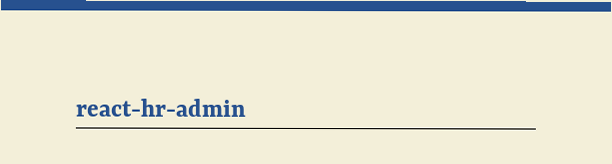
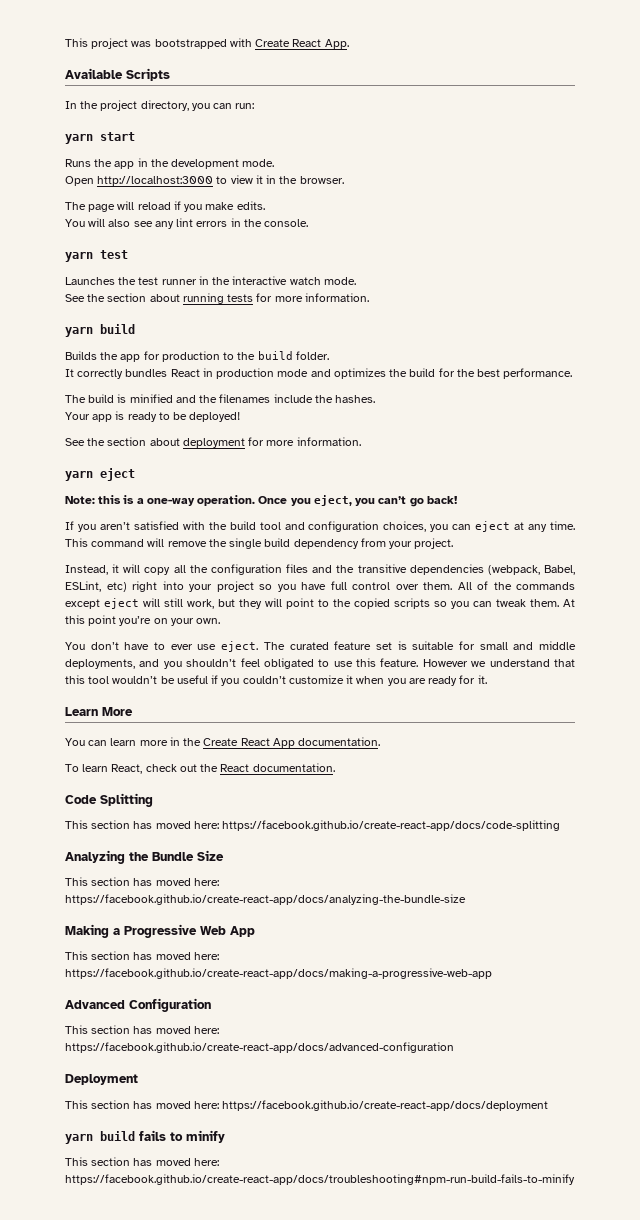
[75,98,246,117] react-hr-admin -> [65,38,349,49] [65,68,170,81] [65,100,255,111] [65,132,135,144] [65,158,275,169] [65,175,344,186] [65,201,265,212] [65,218,309,229] [65,250,128,262] [65,276,356,285] [65,293,369,304] [65,324,135,337] [65,351,329,362] [65,368,573,379] [65,394,376,403] [65,411,241,422] [65,437,361,448] [65,468,135,481] [65,495,457,507] [65,521,575,532] [65,538,454,549] [65,564,575,575] [65,581,575,592] [65,598,575,609] [65,615,221,626] [65,641,576,652] [65,658,575,669] [65,675,487,686] [65,707,133,716] [65,737,381,748] [65,763,335,774] [65,793,153,807] [65,820,561,831] [65,850,224,864] [65,877,219,886] [65,894,466,905] [65,924,255,938] [65,951,219,960] [65,968,492,979] [65,998,211,1012] [65,1025,219,1034] [65,1042,454,1053] [65,1074,138,1085] [65,1100,549,1111] [65,1130,225,1144] [65,1157,219,1166] [65,1174,575,1185] This project was bootstrapped with Create React App. // Available Scripts // In the project directory, you can run: // yarn start // Runs the app in the development mode. // Open http://localhost:3000 to view it in the browser. // The page will reload if you make edits. // You will also see any lint errors in the console. // yarn test // Launches the test runner in the interactive watch mode. // See the section about running tests for more information. // yarn build // Builds the app for production to the build folder. // It correctly bundles React in production mode and optimizes the build for the best performance. // The build is minified and the filenames include the hashes. // Your app is ready to be deployed! // See the section about deployment for more information. // yarn eject // Note: this is a one-way operation. Once you eject, you can’t go back! // If you aren’t satisfied with the build tool and configuration choices, you can eject at any time. This command will remove the single build dependency from your project. // Instead, it will copy all the configuration files and the transitive dependencies (webpack, Babel, ESLint, etc) right into your project so you have full control over them. All of the commands except eject will still work, but they will point to the copied scripts so you can tweak them. At this point you’re on your own. // You don’t have to ever use eject. The curated feature set is suitable for small and middle deployments, and you shouldn’t feel obligated to use this feature. However we understand that this tool wouldn’t be useful if you couldn’t customize it when you are ready for it. // Learn More // You can learn more in the Create React App documentation. // To learn React, check out the React documentation. // Code Splitting // This section has moved here: https://facebook.github.io/create-react-app/docs/code-splitting // Analyzing the Bundle Size // This section has moved here: https://facebook.github.io/create-react-app/docs/analyzing-the-bundle-size // Making a Progressive Web App // This section has moved here: https://facebook.github.io/create-react-app/docs/making-a-progressive-web-app // Advanced Configuration // This section has moved here: https://facebook.github.io/create-react-app/docs/advanced-configuration // Deployment // This section has moved here: https://facebook.github.io/create-react-app/docs/deployment // yarn build fails to minify // This section has moved here: https://facebook.github.io/create-react-app/docs/troubleshooting#npm-run-build-fails-to-minify

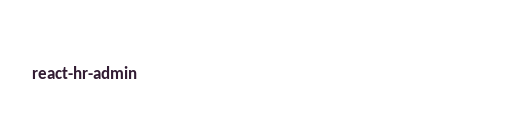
[65,38,349,49] [65,68,170,81] [65,100,255,111] [65,132,135,144] [65,158,275,169] [65,175,344,186] [65,201,265,212] [65,218,309,229] [65,250,128,262] [65,276,356,285] [65,293,369,304] [65,324,135,337] [65,351,329,362] [65,368,573,379] [65,394,376,403] [65,411,241,422] [65,437,361,448] [65,468,135,481] [65,495,457,507] [65,521,575,532] [65,538,454,549] [65,564,575,575] [65,581,575,592] [65,598,575,609] [65,615,221,626] [65,641,576,652] [65,658,575,669] [65,675,487,686] [65,707,133,716] [65,737,381,748] [65,763,335,774] [65,793,153,807] [65,820,561,831] [65,850,224,864] [65,877,219,886] [65,894,466,905] [65,924,255,938] [65,951,219,960] [65,968,492,979] [65,998,211,1012] [65,1025,219,1034] [65,1042,454,1053] [65,1074,138,1085] [65,1100,549,1111] [65,1130,225,1144] [65,1157,219,1166] [65,1174,575,1185] This project was bootstrapped with Create React App. // Available Scripts // In the project directory, you can run: // yarn start // Runs the app in the development mode. // Open http://localhost:3000 to view it in the browser. // The page will reload if you make edits. // You will also see any lint errors in the console. // yarn test // Launches the test runner in the interactive watch mode. // See the section about running tests for more information. // yarn build // Builds the app for production to the build folder. // It correctly bundles React in production mode and optimizes the build for the best performance. // The build is minified and the filenames include the hashes. // Your app is ready to be deployed! // See the section about deployment for more information. // yarn eject // Note: this is a one-way operation. Once you eject, you can’t go back! // If you aren’t satisfied with the build tool and configuration choices, you can eject at any time. This command will remove the single build dependency from your project. // Instead, it will copy all the configuration files and the transitive dependencies (webpack, Babel, ESLint, etc) right into your project so you have full control over them. All of the commands except eject will still work, but they will point to the copied scripts so you can tweak them. At this point you’re on your own. // You don’t have to ever use eject. The curated feature set is suitable for small and middle deployments, and you shouldn’t feel obligated to use this feature. However we understand that this tool wouldn’t be useful if you couldn’t customize it when you are ready for it. // Learn More // You can learn more in the Create React App documentation. // To learn React, check out the React documentation. // Code Splitting // This section has moved here: https://facebook.github.io/create-react-app/docs/code-splitting // Analyzing the Bundle Size // This section has moved here: https://facebook.github.io/create-react-app/docs/analyzing-the-bundle-size // Making a Progressive Web App // This section has moved here: https://facebook.github.io/create-react-app/docs/making-a-progressive-web-app // Advanced Configuration // This section has moved here: https://facebook.github.io/create-react-app/docs/advanced-configuration // Deployment // This section has moved here: https://facebook.github.io/create-react-app/docs/deployment // yarn build fails to minify // This section has moved here: https://facebook.github.io/create-react-app/docs/troubleshooting#npm-run-build-fails-to-minify -> [32,66,137,79] react-hr-admin

